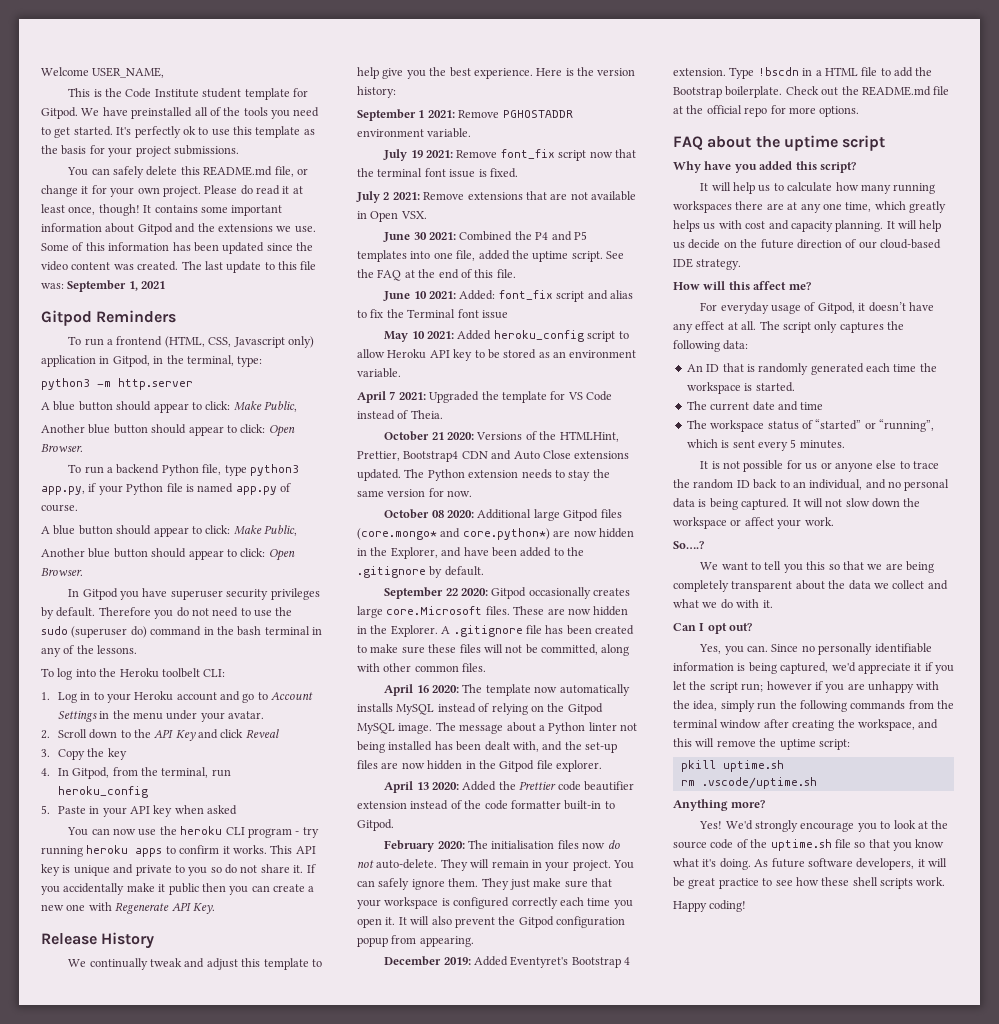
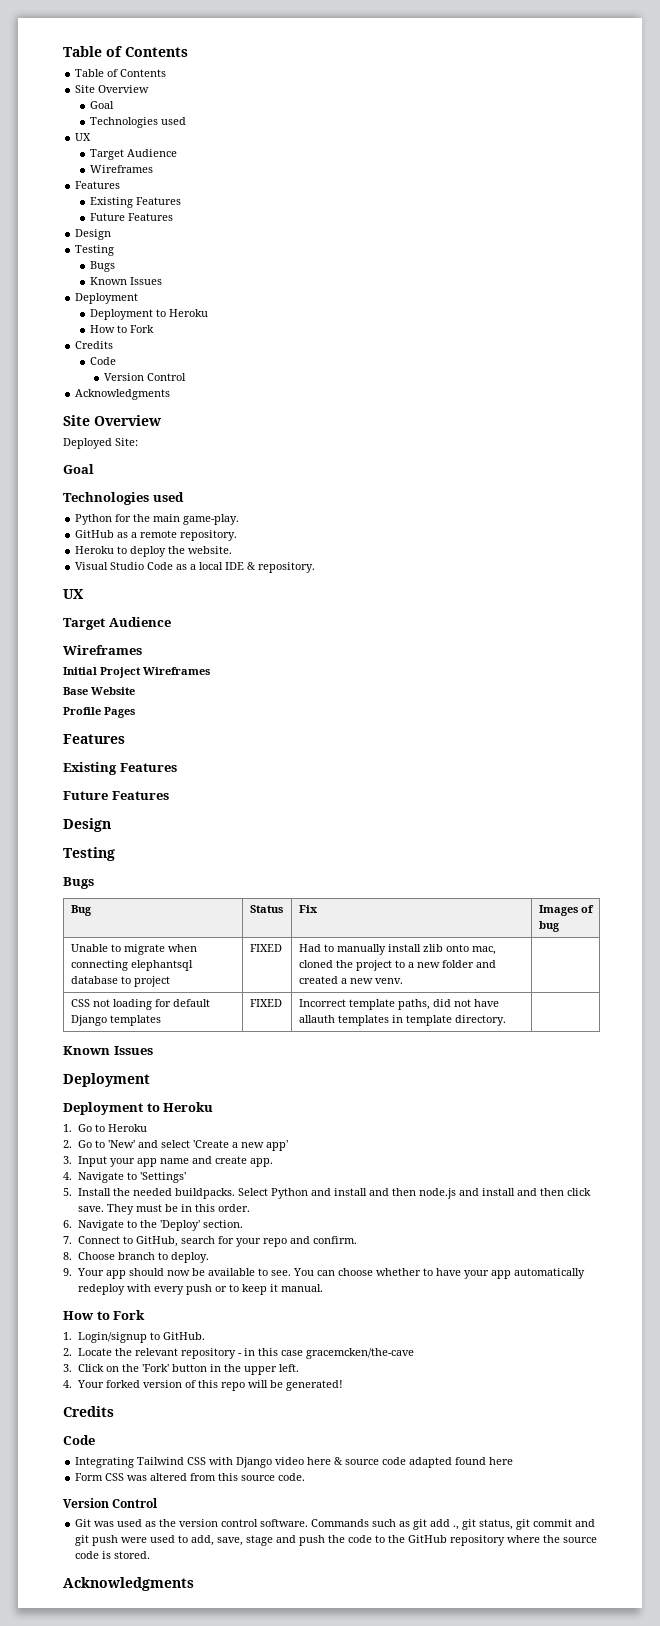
[41,67,165,78] [68,88,308,100] [41,107,320,119] [41,126,315,138] [41,145,239,157] [67,166,308,178] [41,185,303,197] [41,204,283,216] [41,223,316,235] [41,242,313,254] [41,261,317,273] [41,280,166,292] [41,310,177,326] [68,336,314,348] [41,355,263,367] [41,378,193,390] [41,401,297,413] [41,424,295,437] [41,444,83,452] [68,464,299,476] [41,483,291,495] [41,504,78,512] [41,525,297,537] [41,548,295,561] [41,568,83,576] [68,588,320,600] [41,607,293,619] [41,626,322,638] [41,645,138,657] [41,668,226,680] [41,691,314,703] [57,710,265,722] [41,729,279,741] [41,748,127,760] [41,767,231,779] [57,786,148,798] [41,805,238,817] [67,826,319,838] [41,845,316,857] [41,864,316,876] [41,883,315,895] [41,902,215,914] [41,932,155,949] [68,958,322,970] [357,67,636,79] [357,86,396,98] [357,109,573,121] [357,128,472,138] [383,149,636,161] [357,168,518,178] [356,191,636,203] [357,211,427,222] [383,231,587,242] [357,250,624,262] [357,269,516,281] [383,290,633,302] [357,309,508,319] [384,330,629,342] [357,349,637,361] [357,368,401,378] [357,391,612,403] [357,410,443,420] [384,431,619,442] [357,450,630,462] [357,469,610,481] [357,488,473,497] [384,509,622,521] [357,528,634,540] [357,547,584,559] [357,566,484,578] [384,587,631,599] [357,606,629,618] [357,625,634,637] [357,644,630,656] [357,663,487,672] [384,684,630,696] [357,703,603,715] [357,722,637,734] [357,741,617,753] [357,760,602,772] [384,781,634,793] [357,800,615,810] [357,819,394,831] [384,840,620,852] [357,859,634,871] [357,878,612,890] [357,897,633,909] [357,916,625,928] [357,935,474,947] [384,956,631,968] [673,67,933,79] [673,86,950,98] [673,105,860,117] [673,135,886,151] [673,161,856,173] [700,182,936,194] [673,201,946,213] [673,220,942,232] [673,239,941,249] [673,258,742,270] [673,281,811,290] [700,302,934,314] [673,321,904,333] [673,340,749,352] [686,363,937,375] [686,382,795,394] [686,401,824,411] [686,419,934,432] [686,439,845,451] [700,460,940,472] [673,479,950,491] [673,498,921,510] [673,517,834,529] [673,541,704,549] [700,561,935,573] [673,580,948,592] [673,599,773,609] [673,623,753,634] [699,643,932,655] [673,662,954,674] [673,681,940,693] [673,700,954,712] [673,719,939,731] [673,738,850,750] [680,760,784,772] [680,777,817,789] [673,799,766,811] [699,820,949,832] [673,839,945,851] [673,858,947,870] [673,877,946,889] [673,900,747,912] Welcome USER_NAME, // This is the Code Institute student template for Gitpod. We have preinstalled all of the tools you need to get started. It's perfectly ok to use this template as the basis for your project submissions. // You can safely delete this README.md file, or change it for your own project. Please do read it at least once, though! It contains some important information about Gitpod and the extensions we use. Some of this information has been updated since the video content was created. The last update to this file was: September 1, 2021 // Gitpod Reminders // To run a frontend (HTML, CSS, Javascript only) application in Gitpod, in the terminal, type: // python3 -m http.server // A blue button should appear to click: Make Public, // Another blue button should appear to click: Open Browser. // To run a backend Python file, type python3 app.py, if your Python file is named app.py of course. // A blue button should appear to click: Make Public, // Another blue button should appear to click: Open Browser. // In Gitpod you have superuser security privileges by default. Therefore you do not need to use the sudo (superuser do) command in the bash terminal in any of the lessons. // To log into the Heroku toolbelt CLI: // 1. Log in to your Heroku account and go to Account Settings in the menu under your avatar. // 2. Scroll down to the API Key and click Reveal // 3. Copy the key // 4. In Gitpod, from the terminal, run heroku_config // 5. Paste in your API key when asked // You can now use the heroku CLI program - try running heroku apps to confirm it works. This API key is unique and private to you so do not share it. If you accidentally make it public then you can create a new one with Regenerate API Key. // Release History // We continually tweak and adjust this template to help give you the best experience. Here is the version history: // September 1 2021: Remove PGHOSTADDR environment variable. // July 19 2021: Remove font_fix script now that the terminal font issue is fixed. // July 2 2021: Remove extensions that are not available in Open VSX. // June 30 2021: Combined the P4 and P5 templates into one file, added the uptime script. See the FAQ at the end of this file. // June 10 2021: Added: font_fix script and alias to fix the Terminal font issue // May 10 2021: Added heroku_config script to allow Heroku API key to be stored as an environment variable. // April 7 2021: Upgraded the template for VS Code instead of Theia. // October 21 2020: Versions of the HTMLHint, Prettier, Bootstrap4 CDN and Auto Close extensions updated. The Python extension needs to stay the same version for now. // October 08 2020: Additional large Gitpod files (core.mongo* and core.python*) are now hidden in the Explorer, and have been added to the .gitignore by default. // September 22 2020: Gitpod occasionally creates large core.Microsoft files. These are now hidden in the Explorer. A .gitignore file has been created to make sure these files will not be committed, along with other common files. // April 16 2020: The template now automatically installs MySQL instead of relying on the Gitpod MySQL image. The message about a Python linter not being installed has been dealt with, and the set-up files are now hidden in the Gitpod file explorer. // April 13 2020: Added the Prettier code beautifier extension instead of the code formatter built-in to Gitpod. // February 2020: The initialisation files now do not auto-delete. They will remain in your project. You can safely ignore them. They just make sure that your workspace is configured correctly each time you open it. It will also prevent the Gitpod configuration popup from appearing. // December 2019: Added Eventyret's Bootstrap 4 extension. Type !bscdn in a HTML file to add the Bootstrap boilerplate. Check out the README.md file at the official repo for more options. // FAQ about the uptime script // Why have you added this script? // It will help us to calculate how many running workspaces there are at any one time, which greatly helps us with cost and capacity planning. It will help us decide on the future direction of our cloud-based IDE strategy. // How will this affect me? // For everyday usage of Gitpod, it doesn’t have any effect at all. The script only captures the following data: // An ID that is randomly generated each time the workspace is started. // The current date and time // The workspace status of “started” or “running”, which is sent every 5 minutes. // It is not possible for us or anyone else to trace the random ID back to an individual, and no personal data is being captured. It will not slow down the workspace or affect your work. // So….? // We want to tell you this so that we are being completely transparent about the data we collect and what we do with it. // Can I opt out? // Yes, you can. Since no personally identifiable information is being captured, we'd appreciate it if you let the script run; however if you are unhappy with the idea, simply run the following commands from the terminal window after creating the workspace, and this will remove the uptime script: // pkill uptime.sh // rm .vscode/uptime.sh // Anything more? // Yes! We'd strongly encourage you to look at the source code of the uptime.sh file so that you know what it's doing. As future software developers, it will be great practice to see how these shell scripts work. // Happy coding! -> [63,46,188,57] [75,69,167,77] [75,85,150,93] [89,101,114,109] [89,117,186,128] [75,133,92,141] [89,149,177,160] [89,165,153,173] [75,181,121,189] [89,197,181,208] [89,213,173,221] [75,229,112,240] [75,245,115,256] [89,261,115,272] [89,277,162,285] [75,293,139,304] [89,309,208,320] [89,325,154,333] [75,341,114,349] [89,357,116,365] [103,373,186,381] [75,389,171,400] [63,415,161,426] [63,438,138,449] [63,464,94,474] [63,492,184,505] [75,514,240,525] [75,530,238,541] [75,546,233,557] [75,562,316,573] [63,589,84,599] [63,617,171,630] [63,645,142,655] [63,667,210,678] [63,687,135,695] [63,707,135,718] [63,734,125,744] [63,762,177,775] [63,791,169,800] [63,818,111,832] [63,847,115,861] [63,877,94,889] [70,905,92,916] [249,905,283,913] [298,905,318,913] [538,905,594,916] [538,921,560,932] [70,944,197,955] [70,960,193,971] [70,976,170,987] [249,944,282,952] [298,944,496,955] [298,960,496,971] [298,976,403,984] [70,999,210,1010] [70,1015,161,1026] [249,999,282,1007] [298,999,499,1010] [298,1015,506,1026] [63,1046,153,1055] [63,1073,150,1087] [63,1102,214,1115] [63,1124,147,1132] [63,1140,288,1151] [63,1156,273,1167] [63,1172,186,1183] [63,1188,591,1199] [77,1204,250,1215] [63,1220,243,1231] [63,1236,357,1247] [63,1252,209,1263] [63,1268,585,1279] [77,1284,323,1295] [63,1310,146,1320] [63,1332,205,1343] [63,1348,414,1359] [63,1364,299,1375] [63,1380,343,1391] [63,1406,114,1417] [63,1435,95,1445] [75,1457,514,1468] [75,1473,306,1481] [63,1498,159,1508] [75,1519,596,1530] [75,1535,598,1546] [75,1551,151,1559] [63,1577,194,1591] Table of Contents // Table of Contents // Site Overview // Goal // Technologies used // UX // Target Audience // Wireframes // Features // Existing Features // Future Features // Design // Testing // Bugs // Known Issues // Deployment // Deployment to Heroku // How to Fork // Credits // Code // Version Control // Acknowledgments // Site Overview // Deployed Site: // Goal // Technologies used // Python for the main game-play. // GitHub as a remote repository. // Heroku to deploy the website. // Visual Studio Code as a local IDE & repository. // UX // Target Audience // Wireframes // Initial Project Wireframes // Base Website // Profile Pages // Features // Existing Features // Future Features // Design // Testing // Bugs // Bug | Status | Fix | Images of bug // Unable to migrate when connecting elephantsql database to project | FIXED | Had to manually install zlib onto mac, cloned the project to a new folder and created a new venv. | // CSS not loading for default Django templates | FIXED | Incorrect template paths, did not have allauth templates in template directory. | // Known Issues // Deployment // Deployment to Heroku // 1. Go to Heroku // 2. Go to 'New' and select 'Create a new app' // 3. Input your app name and create app. // 4. Navigate to 'Settings' // 5. Install the needed buildpacks. Select Python and install and then node.js and install and then click save. They must be in this order. // 6. Navigate to the 'Deploy' section. // 7. Connect to GitHub, search for your repo and confirm. // 8. Choose branch to deploy. // 9. Your app should now be available to see. You can choose whether to have your app automatically redeploy with every push or to keep it manual. // How to Fork // 1. Login/signup to GitHub. // 2. Locate the relevant repository - in this case gracemcken/the-cave // 3. Click on the 'Fork' button in the upper left. // 4. Your forked version of this repo will be generated! // Credits // Code // Integrating Tailwind CSS with Django video here & source code adapted found here // Form CSS was altered from this source code. // Version Control // Git was used as the version control software. Commands such as git add ., git status, git commit and git push were used to add, save, stage and push the code to the GitHub repository where the source code is stored. // Acknowledgments

